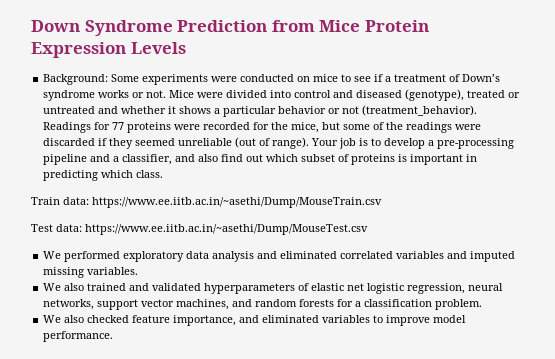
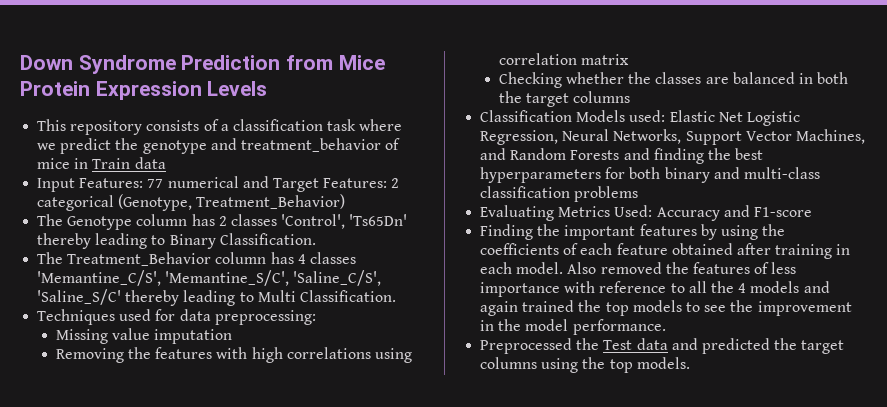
[43,74,501,85] [43,89,521,101] [43,105,478,117] [43,122,482,133] [43,137,515,149] [43,154,478,165] [43,170,164,181] [31,197,382,208] [31,224,368,235] [43,251,516,262] [43,267,139,278] [43,283,504,294] [43,299,483,310] [43,315,467,326] [43,331,114,342] Background: Some experiments were conducted on mice to see if a treatment of Down’s syndrome works or not. Mice were divided into control and diseased (genotype), treated or untreated and whether it shows a particular behavior or not (treatment_behavior). Readings for 77 proteins were recorded for the mice, but some of the readings were discarded if they seemed unreliable (out of range). Your job is to develop a pre-processing pipeline and a classifier, and also find out which subset of proteins is important in predicting which class. // Train data: https://www.ee.iitb.ac.in/~asethi/Dump/MouseTrain.csv // Test data: https://www.ee.iitb.ac.in/~asethi/Dump/MouseTest.csv // We performed exploratory data analysis and eliminated correlated variables and imputed missing variables. // We also trained and validated hyperparameters of elastic net logistic regression, neural networks, support vector machines, and random forests for a classification problem. // We also checked feature importance, and eliminated variables to improve model performance. -> [37,119,403,135] [37,138,401,154] [37,157,166,169] [37,176,400,192] [37,194,346,211] [37,214,408,230] [37,233,316,249] [37,252,356,266] [37,270,382,286] [37,289,396,306] [37,309,316,325] [55,328,233,344] [55,347,412,363] [498,53,629,65] [498,72,849,88] [498,91,631,107] [480,110,800,126] [480,129,865,145] [480,148,764,164] [480,167,820,183] [480,186,639,202] [480,205,812,221] [480,224,786,240] [480,243,851,259] [480,262,797,274] [480,281,830,297] [480,300,852,316] [480,319,666,335] [480,338,845,354] [480,357,690,373] This repository consists of a classification task where we predict the genotype and treatment_behavior of mice in Train data // Input Features: 77 numerical and Target Features: 2 categorical (Genotype, Treatment_Behavior) // The Genotype column has 2 classes 'Control', 'Ts65Dn' thereby leading to Binary Classification. // The Treatment_Behavior column has 4 classes 'Memantine_C/S', 'Memantine_S/C', 'Saline_C/S', 'Saline_S/C' thereby leading to Multi Classification. // Techniques used for data preprocessing: // Missing value imputation // Removing the features with high correlations using correlation matrix // Checking whether the classes are balanced in both the target columns // Classification Models used: Elastic Net Logistic Regression, Neural Networks, Support Vector Machines, and Random Forests and finding the best hyperparameters for both binary and multi-class classification problems // Evaluating Metrics Used: Accuracy and F1-score // Finding the important features by using the coefficients of each feature obtained after training in each model. Also removed the features of less importance with reference to all the 4 models and again trained the top models to see the improvement in the model performance. // Preprocessed the Test data and predicted the target columns using the top models.

